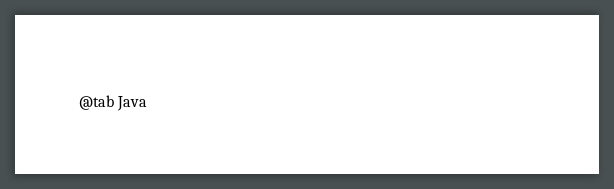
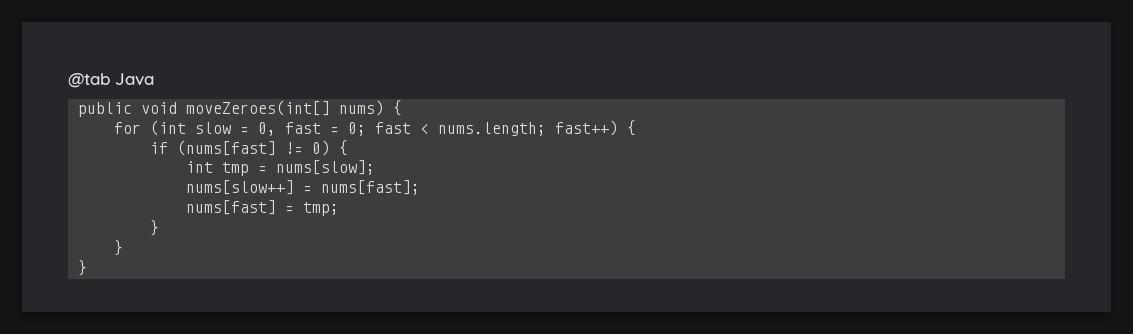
(148, 103) none -> [78,100,403,117] [114,120,637,136] [150,140,349,156] [186,160,376,176] [186,180,421,195] [186,200,340,216] [150,220,160,236] [114,240,124,256] [78,260,88,276] // public void moveZeroes(int[] nums) { // for (int slow = 0, fast = 0; fast < nums.length; fast++) { // if (nums[fast] != 0) { // int tmp = nums[slow]; // nums[slow++] = nums[fast]; // nums[fast] = tmp; // } // } // }

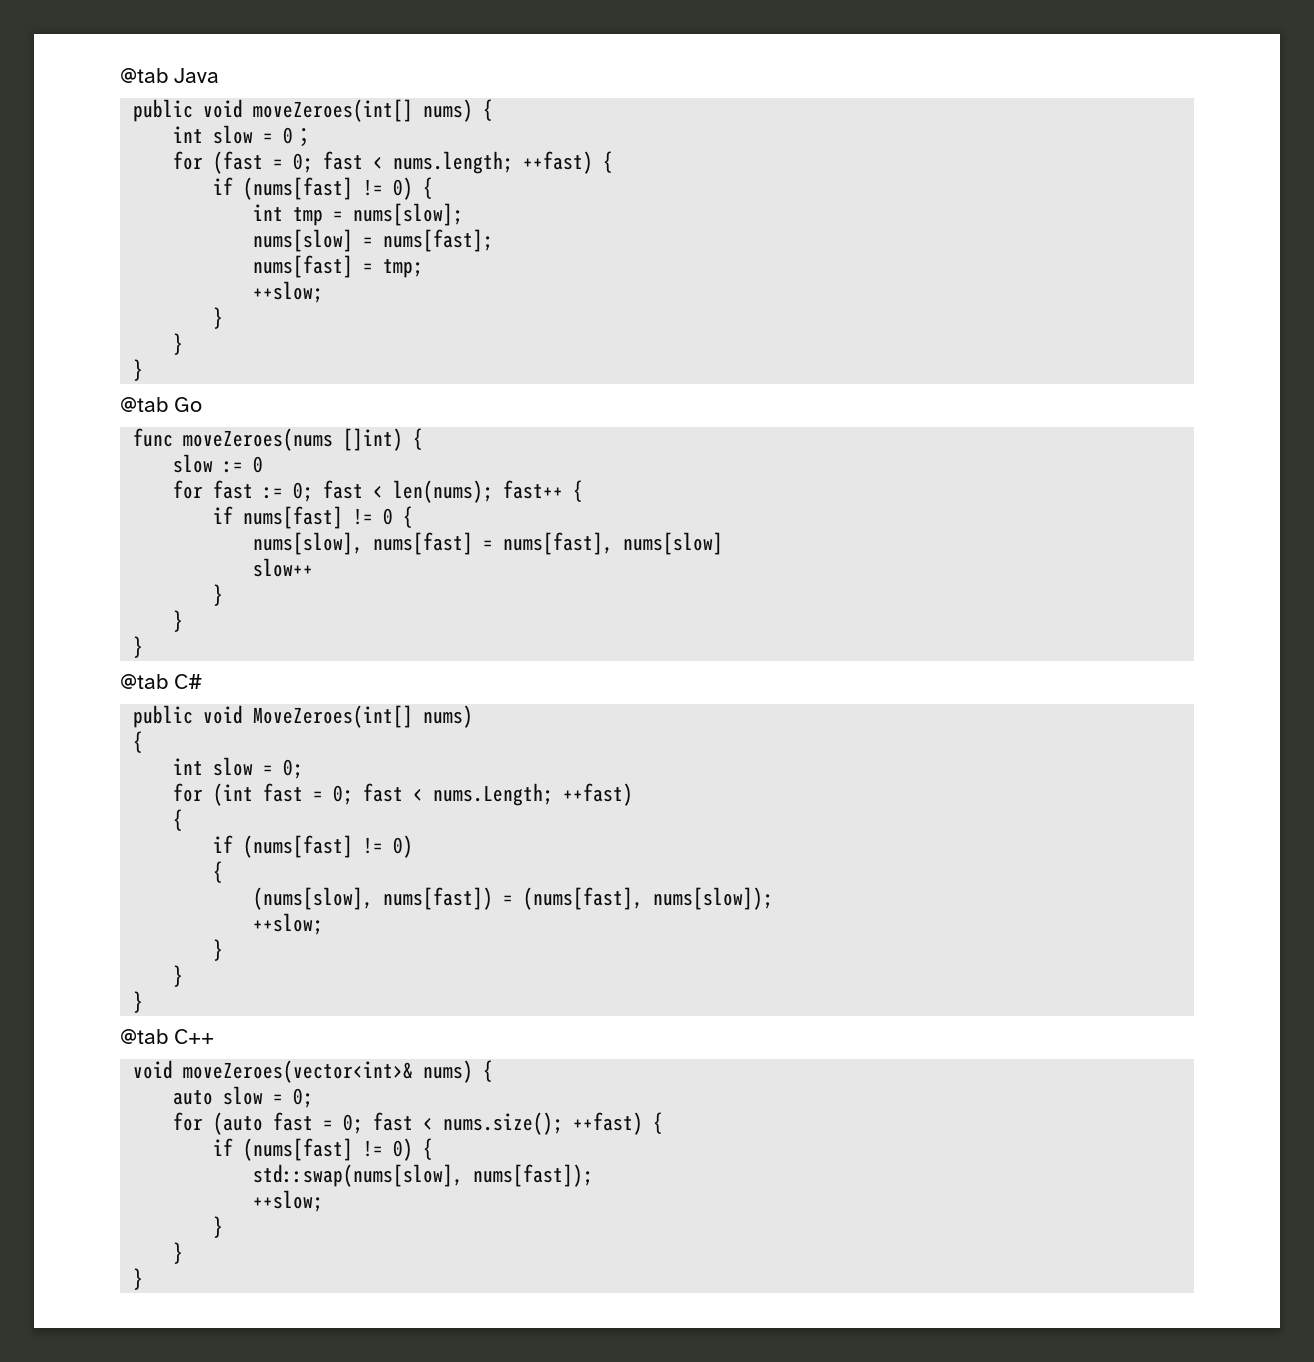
[114,120,322,136] for (int slow = 0, fast -> [173,125,316,147] [173,151,264,174] int slow = 0； // for (fast
[555,120,619,136] fast++) -> [523,151,594,174] ++fast)
[186,180,295,195] nums[slow++] -> [253,229,354,252] nums[slow]
[150,220,160,236] [114,240,124,256] [78,260,88,276] // } // } // } -> [253,281,324,303] [213,307,224,329] [173,333,184,355] [133,359,144,381] [120,397,202,412] [133,428,424,451] [173,454,264,473] [173,480,584,503] [213,506,414,529] [253,532,724,555] [253,558,314,577] [213,584,224,606] [173,610,184,632] [133,636,144,658] [120,674,202,689] [133,705,474,728] [133,731,144,753] [173,757,304,779] [173,783,634,806] [173,809,184,831] [213,835,414,858] [213,861,224,883] [253,887,774,910] [253,913,324,935] [213,939,224,961] [173,965,184,987] [133,991,144,1013] [120,1029,214,1044] [133,1060,494,1083] [173,1086,314,1108] [173,1112,664,1135] [213,1138,434,1161] [253,1164,594,1187] [253,1190,324,1212] [213,1216,224,1238] [173,1242,184,1264] [133,1268,144,1290] // ++slow; // } // } // } // @tab Go // func moveZeroes(nums []int) { // slow := 0 // for fast := 0; fast < len(nums); fast++ { // if nums[fast] != 0 { // nums[slow], nums[fast] = nums[fast], nums[slow] // slow++ // } // } // } // @tab C# // public void MoveZeroes(int[] nums) // { // int slow = 0; // for (int fast = 0; fast < nums.Length; ++fast) // { // if (nums[fast] != 0) // { // (nums[slow], nums[fast]) = (nums[fast], nums[slow]); // ++slow; // } // } // } // @tab C++ // void moveZeroes(vector<int>& nums) { // auto slow = 0; // for (auto fast = 0; fast < nums.size(); ++fast) { // if (nums[fast] != 0) { // std::swap(nums[slow], nums[fast]); // ++slow; // } // } // }

